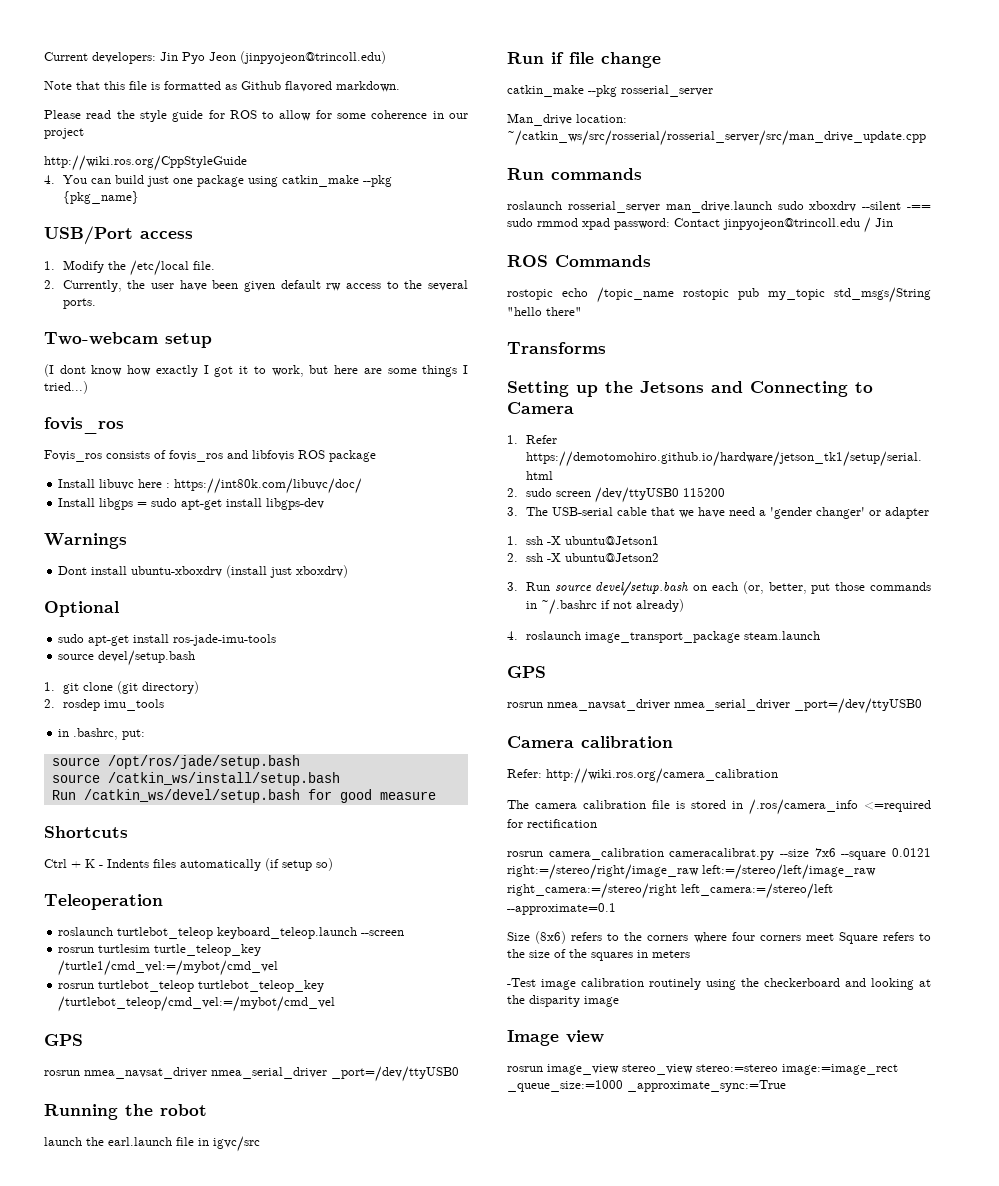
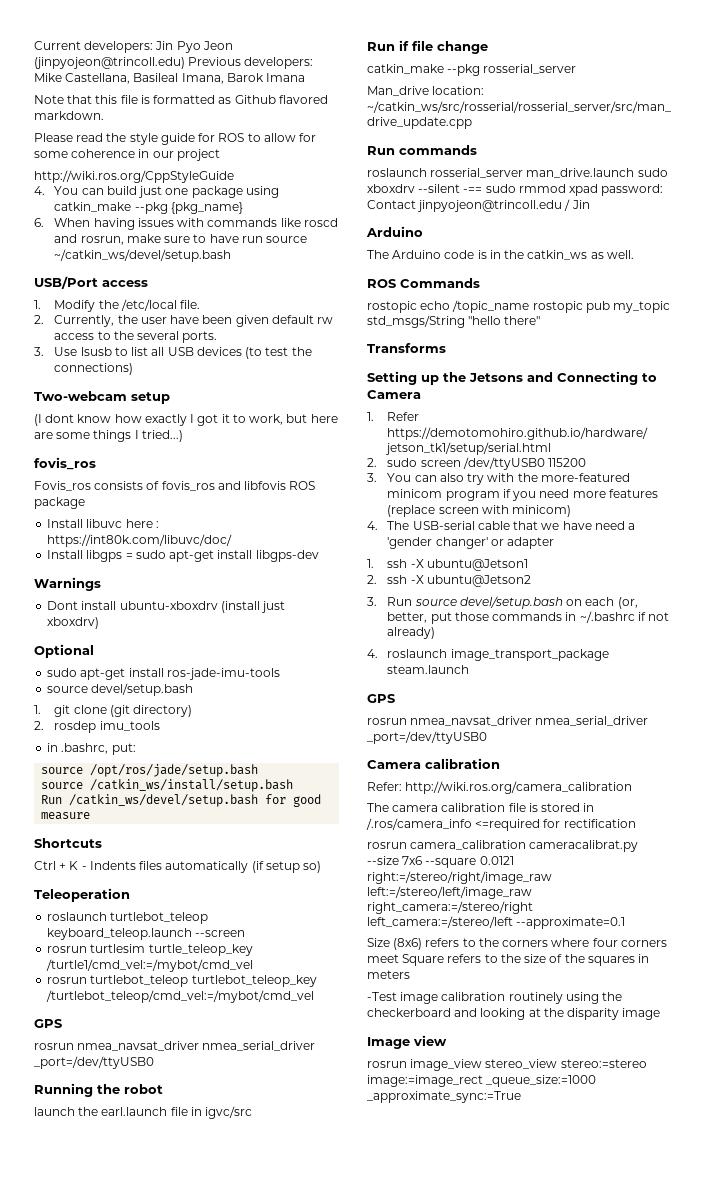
(386, 57) none -> [188,57,314,69] [34,73,306,84] Previous developers: Mike Castellana, Basileal Imana, Barok Imana
(139, 197) none -> [34,218,338,230] [54,234,308,245] [54,249,232,262] // 6. When having issues with commands like roscd and rosrun, make sure to have run source ~/catkin_ws/devel/setup.bash
(96, 303) none -> [34,347,312,359] [54,363,134,375] // 3. Use lsusb to list all USB devices (to test the connections)
(893, 222) none -> [366,226,423,237] [367,250,634,260] // Arduino // The Arduino code is in the catkin_ws as well.
(518, 511) none -> [387,473,630,485] [387,489,658,501] [387,505,572,517] [367,521,378,530] You can also try with the more-featured minicom program if you need more features (replace screen with minicom) // 4.

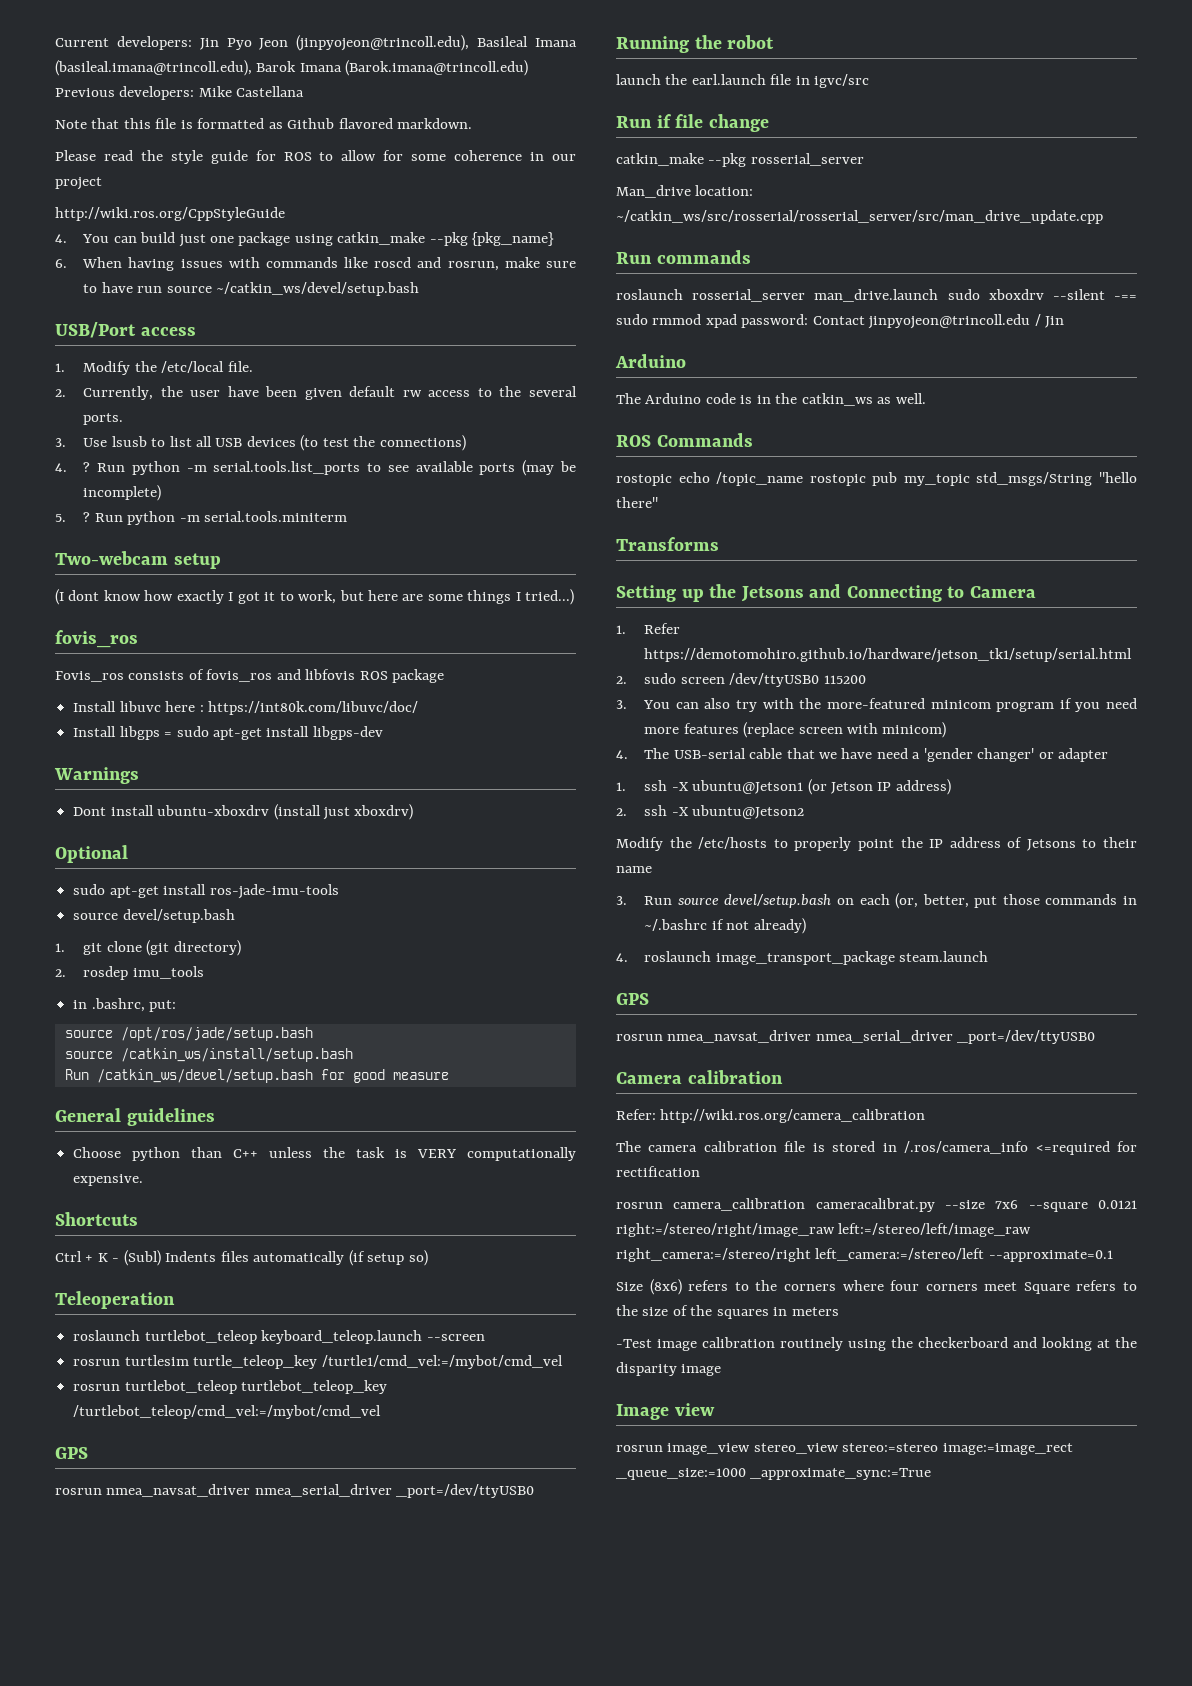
[34,57,314,69] [34,73,306,84] (jinpyojeon@trincoll.edu) Previous developers: Mike Castellana, Basileal Imana, Barok Imana -> [296,35,577,51] [55,60,529,76] [55,86,305,100] (jinpyojeon@trincoll.edu), Basileal Imana (basileal.imana@trincoll.edu), Barok Imana (Barok.imana@trincoll.edu) Previous developers: Mike Castellana
(134, 369) none -> [55,460,576,476] [83,485,162,501] [55,511,348,525] // 4. ? Run python -m serial.tools.list_ports to see available ports (may be incomplete) // 5. ? Run python -m serial.tools.miniterm
(91, 816) none -> [55,1108,215,1126] [73,1147,577,1161] [73,1174,144,1186] // General guidelines // Choose python than C++ unless the task is VERY computationally expensive.
(87, 868) none -> [123,1250,161,1266] (Subl)
(528, 565) none -> [807,779,951,795] (or Jetson IP address)
(531, 581) none -> [616,837,1137,851] [616,866,652,873] // Modify the /etc/hosts to properly point the IP address of Jetsons to their name

